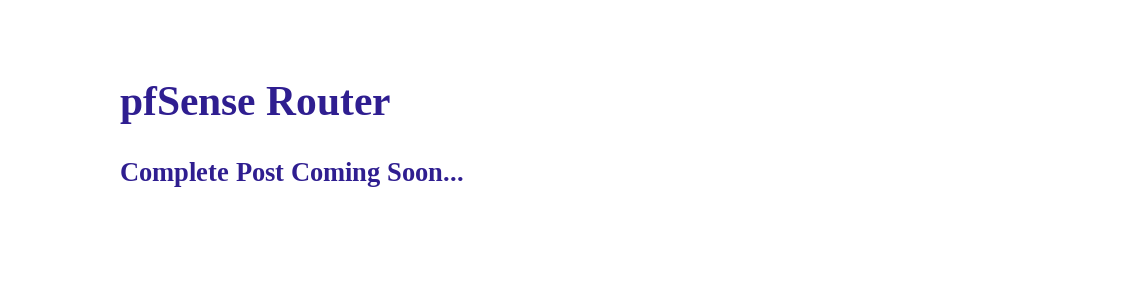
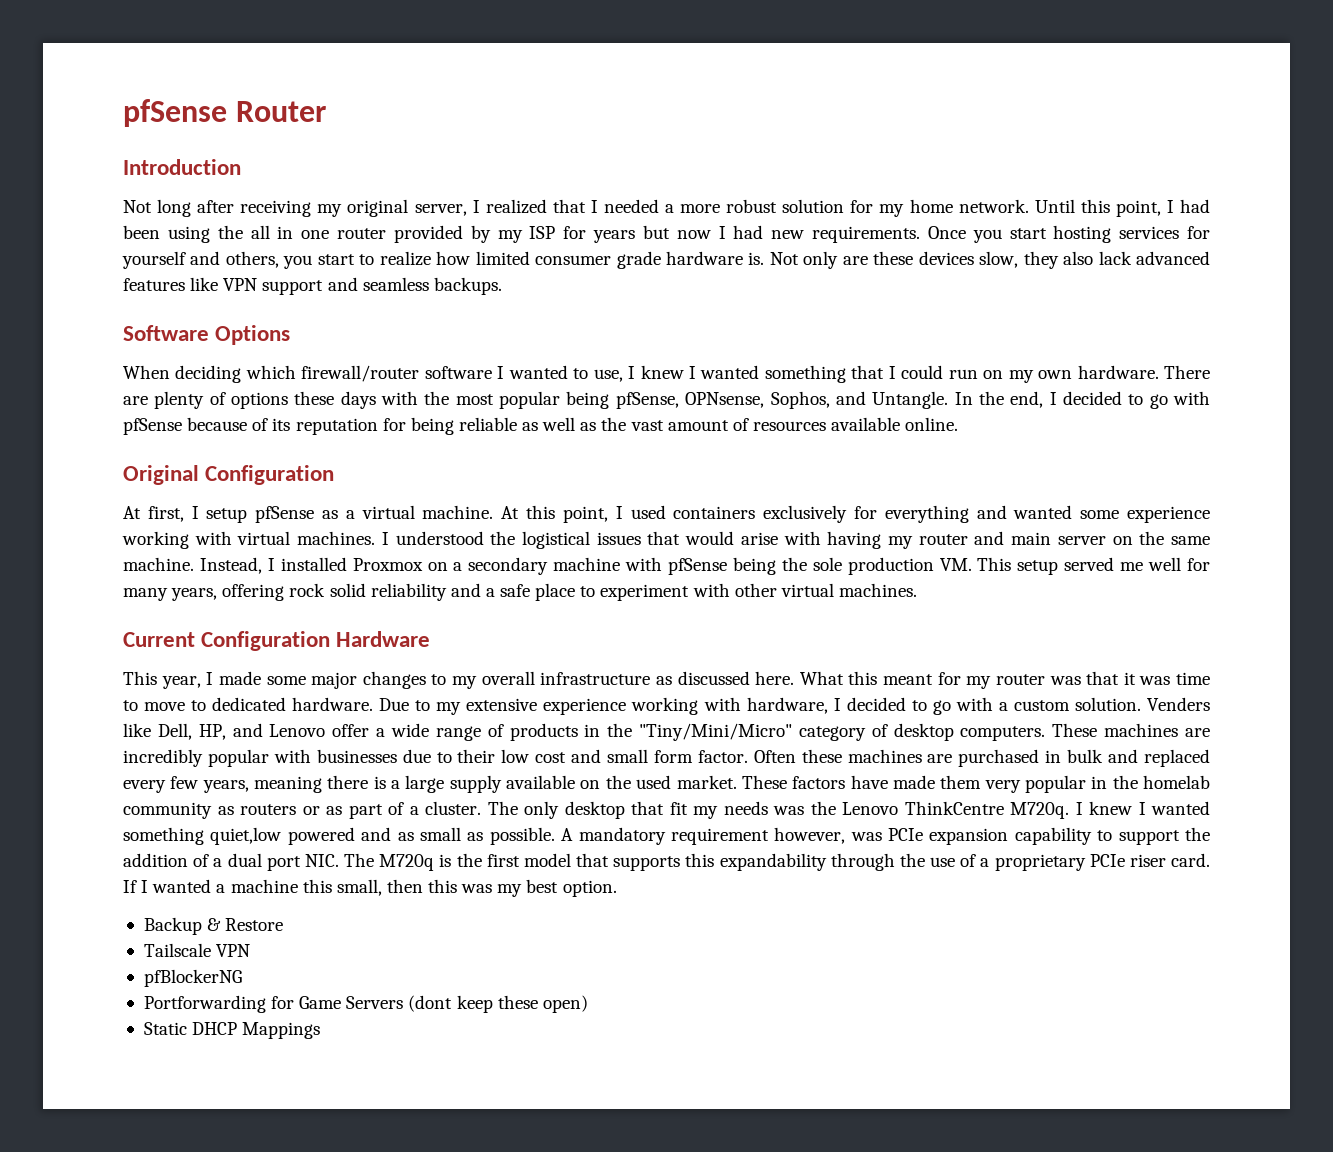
[120,162,465,187] Complete Post Coming Soon... -> [123,159,241,175] [123,199,1210,217] [123,225,1211,243] [122,251,1211,269] [123,277,502,295] [123,325,291,345] [123,365,1211,383] [123,391,1210,409] [123,417,959,435] [123,465,335,485] [123,505,1211,523] [122,531,1210,549] [123,557,1211,575] [123,583,917,601] [123,631,431,651] [123,671,1210,689] [123,697,1210,715] [123,723,1211,741] [123,749,1211,767] [123,775,1210,793] [123,801,1210,819] [123,827,1211,845] [123,853,1210,871] [123,879,617,897] [143,917,284,935] [143,943,251,957] [143,969,242,987] [143,995,588,1013] [143,1022,321,1039] Introduction // Not long after receiving my original server, I realized that I needed a more robust solution for my home network. Until this point, I had been using the all in one router provided by my ISP for years but now I had new requirements. Once you start hosting services for yourself and others, you start to realize how limited consumer grade hardware is. Not only are these devices slow, they also lack advanced features like VPN support and seamless backups. // Software Options // When deciding which firewall/router software I wanted to use, I knew I wanted something that I could run on my own hardware. There are plenty of options these days with the most popular being pfSense, OPNsense, Sophos, and Untangle. In the end, I decided to go with pfSense because of its reputation for being reliable as well as the vast amount of resources available online. // Original Configuration // At first, I setup pfSense as a virtual machine. At this point, I used containers exclusively for everything and wanted some experience working with virtual machines. I understood the logistical issues that would arise with having my router and main server on the same machine. Instead, I installed Proxmox on a secondary machine with pfSense being the sole production VM. This setup served me well for many years, offering rock solid reliability and a safe place to experiment with other virtual machines. // Current Configuration Hardware // This year, I made some major changes to my overall infrastructure as discussed here. What this meant for my router was that it was time to move to dedicated hardware. Due to my extensive experience working with hardware, I decided to go with a custom solution. Venders like Dell, HP, and Lenovo offer a wide range of products in the "Tiny/Mini/Micro" category of desktop computers. These machines are incredibly popular with businesses due to their low cost and small form factor. Often these machines are purchased in bulk and replaced every few years, meaning there is a large supply available on the used market. These factors have made them very popular in the homelab community as routers or as part of a cluster. The only desktop that fit my needs was the Lenovo ThinkCentre M720q. I knew I wanted something quiet,low powered and as small as possible. A mandatory requirement however, was PCIe expansion capability to support the addition of a dual port NIC. The M720q is the first model that supports this expandability through the use of a proprietary PCIe riser card. If I wanted a machine this small, then this was my best option. // Backup & Restore // Tailscale VPN // pfBlockerNG // Portforwarding for Game Servers (dont keep these open) // Static DHCP Mappings

